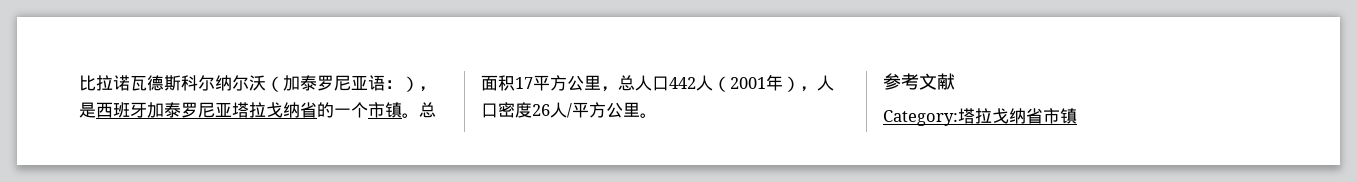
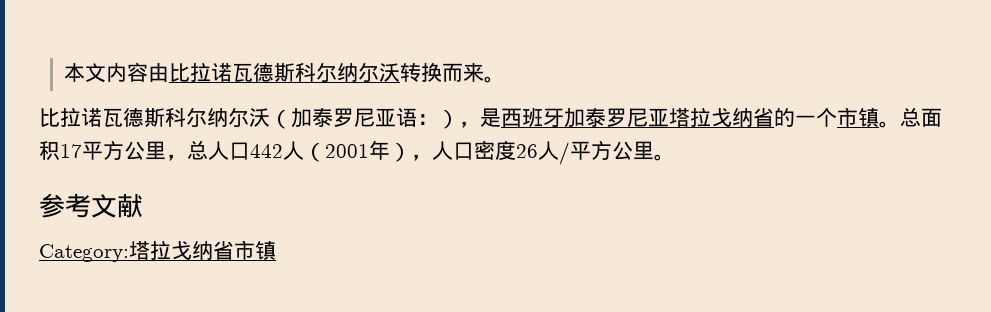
(79, 83) none -> [63,62,505,83] 本文内容由比拉诺瓦德斯科尔纳尔沃转换而来。 //

